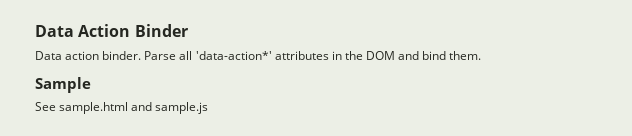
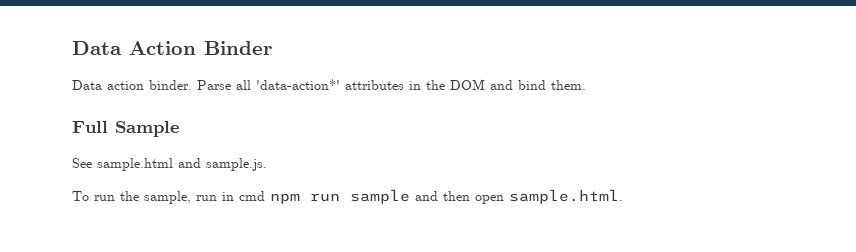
(482, 55) none -> [72,121,108,133] Full
[155,102,209,114] sample.js -> [206,158,267,171] [72,189,623,204] sample.js. // To run the sample, run in cmd npm run sample and then open sample.html.

